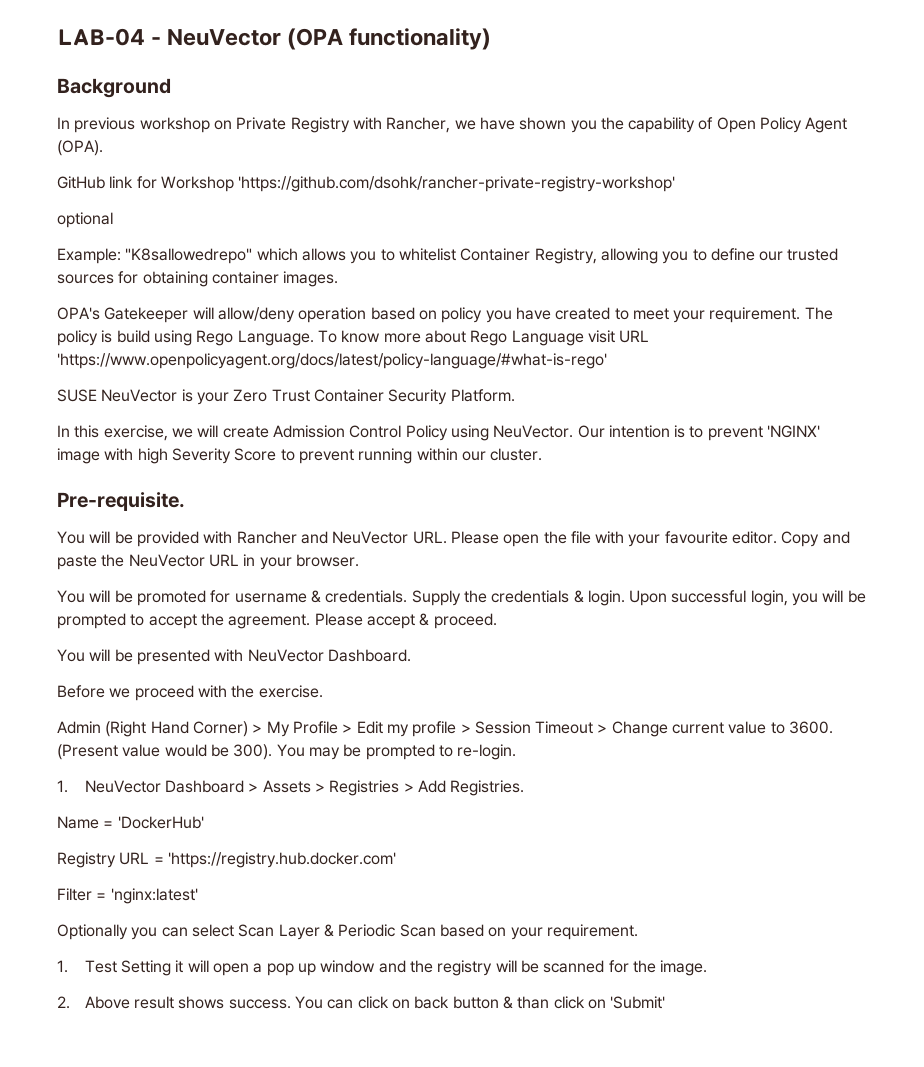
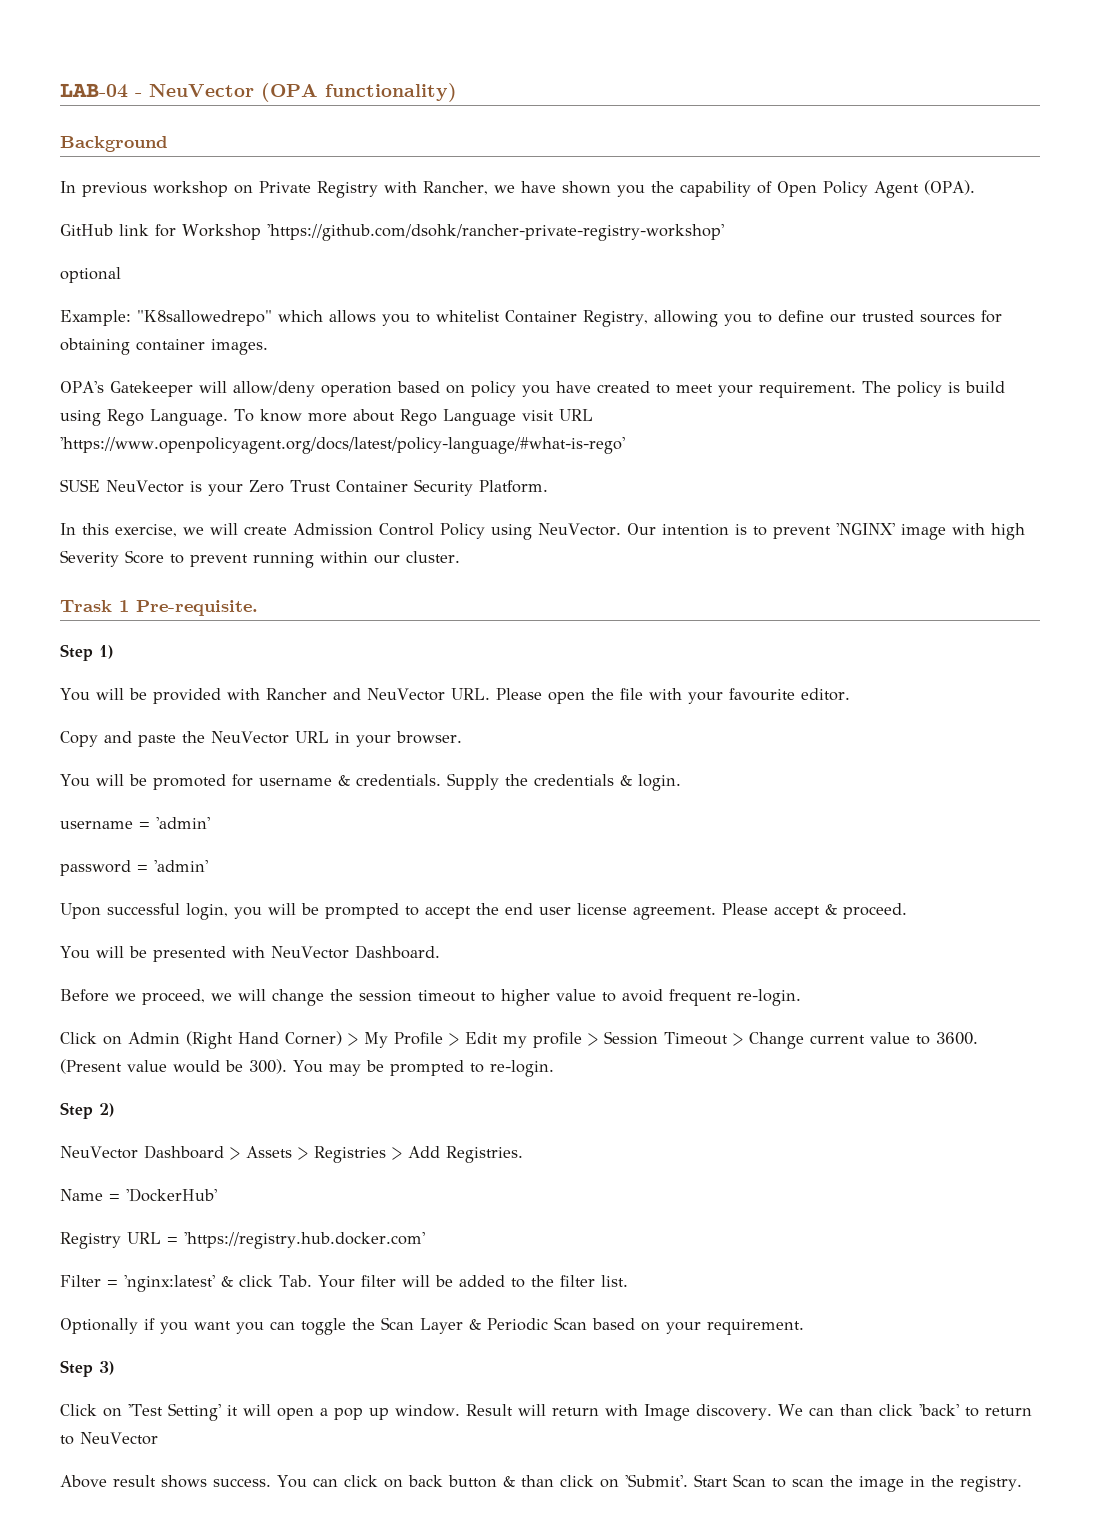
(543, 454) none -> [60,600,129,612] Trask 1
(185, 501) none -> [60,644,114,661] // Step 1)
(778, 537) none -> (850, 694) //
(625, 598) none -> [60,817,210,829] [60,860,208,876] // username = 'admin' // password = 'admin' //
(224, 619) none -> [505,903,627,915] end user license
[134,685,323,701] proceed with the exercise. // -> [142,989,801,1006] [60,1032,122,1045] proceed, we will change the session timeout to higher value to avoid frequent re-login. // Click on
[57,780,68,793] 1. -> [60,1102,115,1119] Step 2) //
[57,924,234,940] // Optionally you can select -> [221,1275,628,1288] [60,1318,375,1335] & click Tab. Your filter will be added to the filter list. // Optionally if you want you can toggle the
[57,960,172,976] 1. Test Setting -> [60,1360,115,1377] [60,1403,221,1421] Step 3) // Click on 'Test Setting'
[320,960,708,976] [57,996,70,1009] window and the registry will be scanned for the image. // 2. -> [394,1404,1032,1421] [60,1432,158,1445] window. Result will return with Image discovery. We can than click 'back' to return to NeuVector //
[610,996,666,1009] 'Submit' -> [624,1474,1022,1492] 'Submit'. Start Scan to scan the image in the registry.

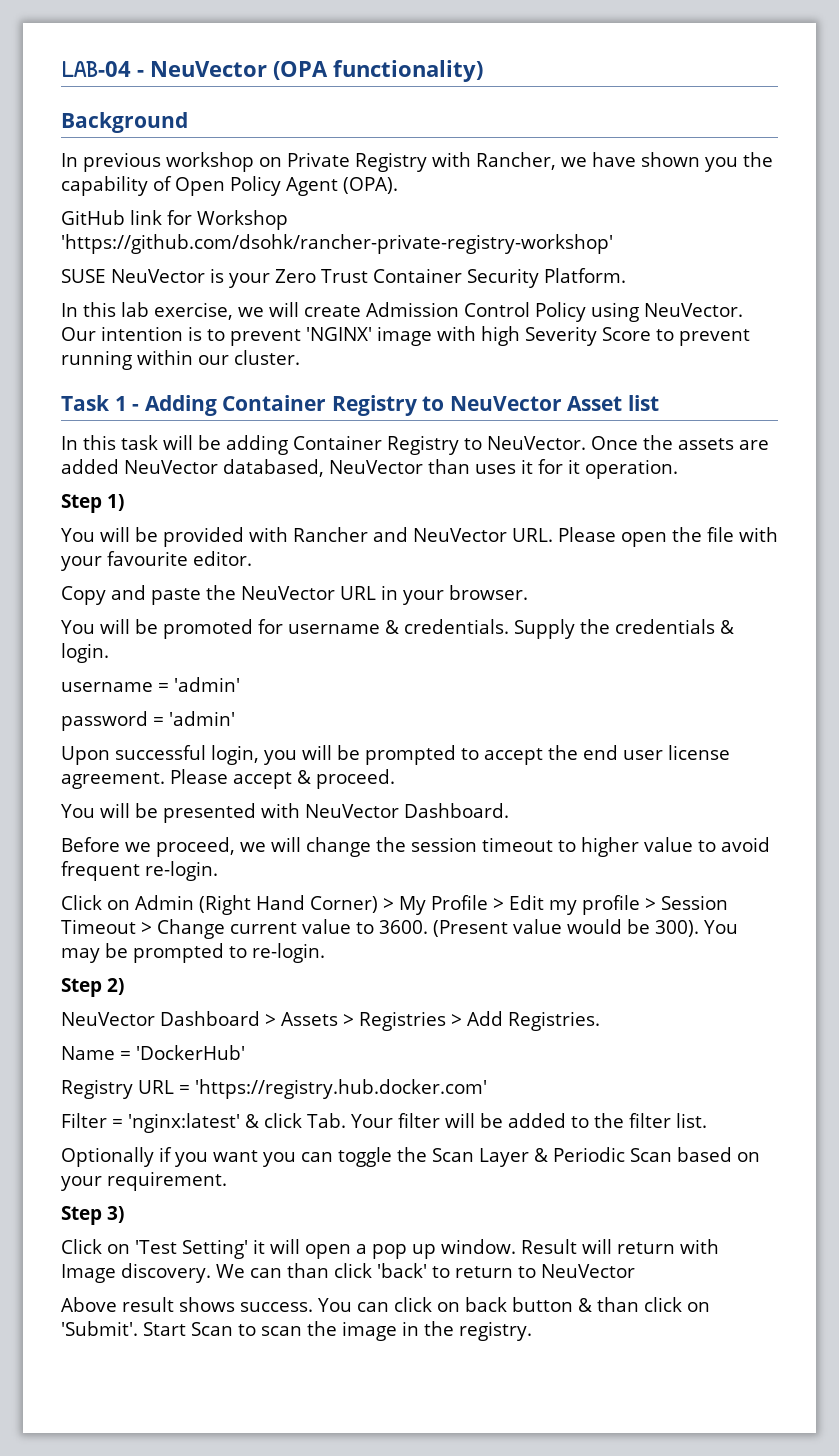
[60,267,121,283] [60,310,1002,327] [60,338,268,355] [60,381,1005,398] [60,409,593,426] [60,437,625,454] // optional // Example: "K8sallowedrepo" which allows you to whitelist Container Registry, allowing you to define our trusted sources for obtaining container images. // OPA's Gatekeeper will allow/deny operation based on policy you have created to meet your requirement. The policy is build using Rego Language. To know more about Rego Language visit URL 'https://www.openpolicyagent.org/docs/latest/policy-language/#what-is-rego' -> (613, 244) none
(109, 529) none -> [121,302,149,317] lab
[60,600,258,616] Trask 1 Pre-requisite. -> [61,395,659,416] [61,435,769,455] [61,459,678,479] Task 1 - Adding Container Registry to NeuVector Asset list // In this task will be adding Container Registry to NeuVector. Once the assets are added NeuVector databased, NeuVector than uses it for it operation.

